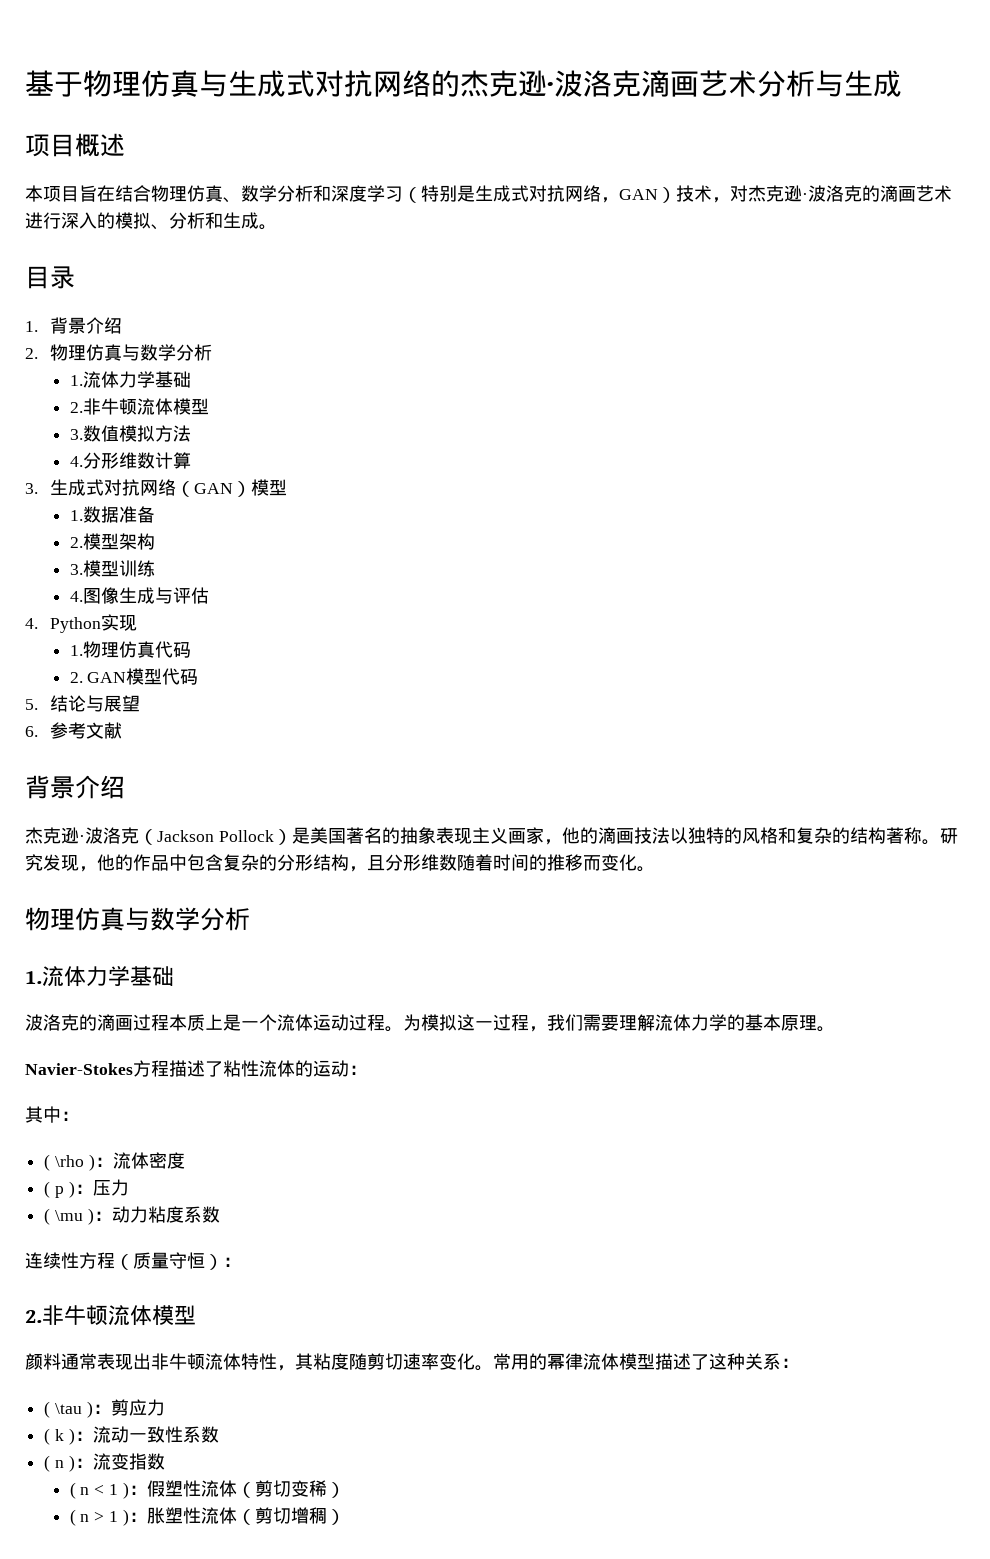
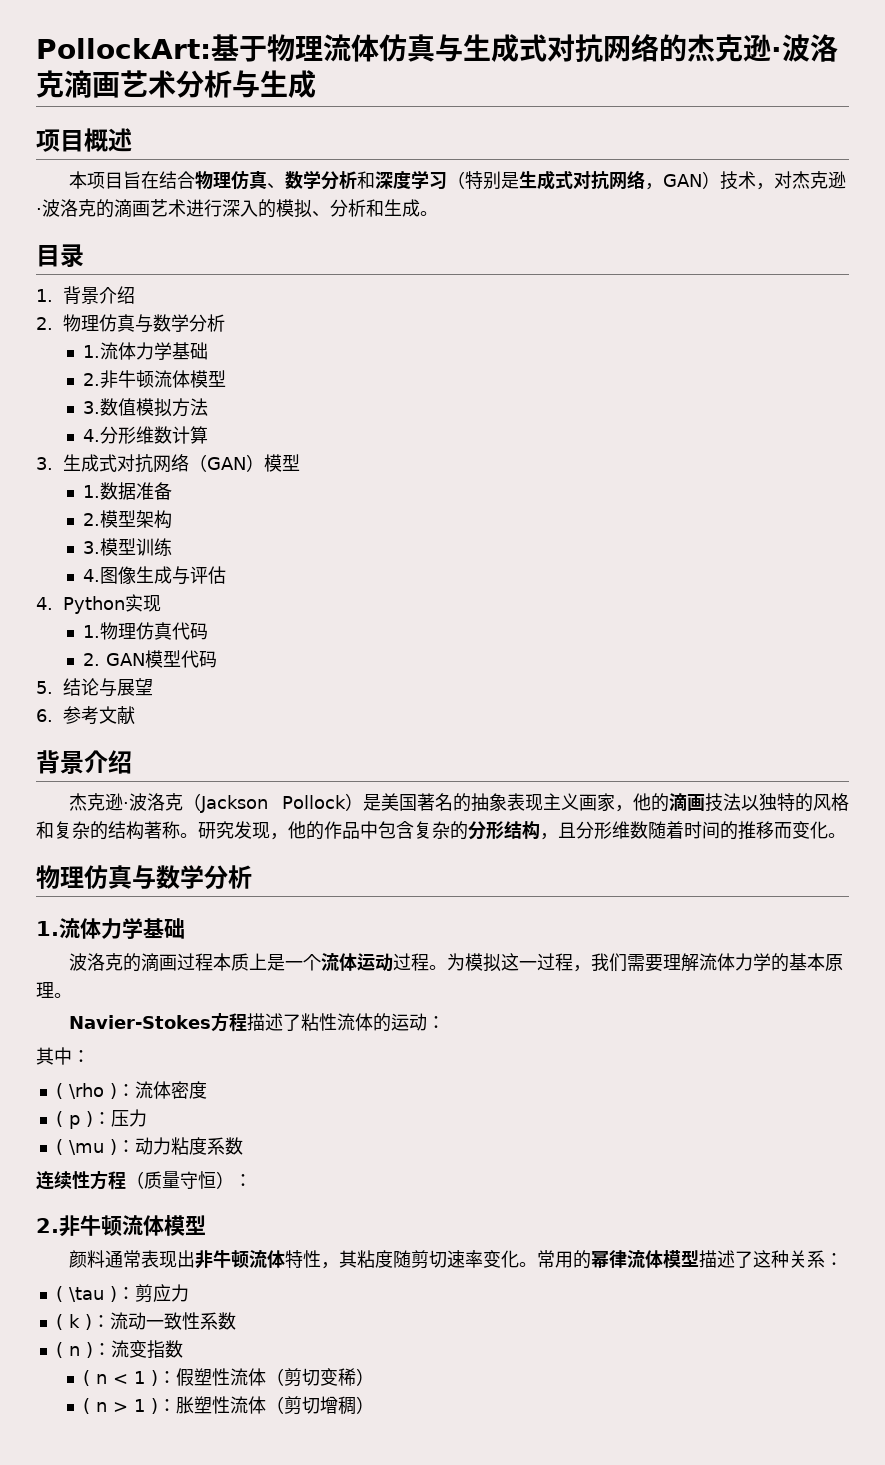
(25, 83) none -> [36,38,211,59] PollockArt:
(141, 83) none -> [323,34,379,62] 流体

